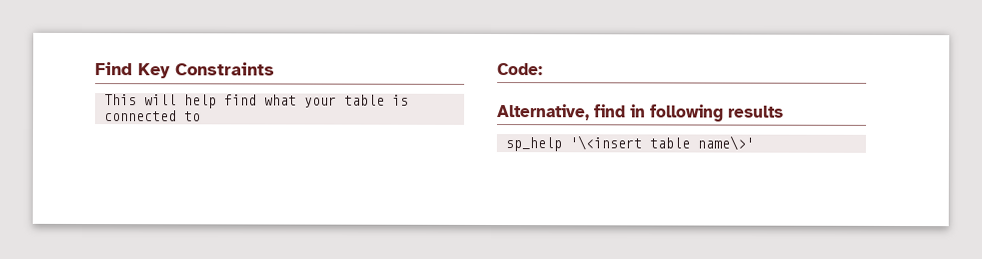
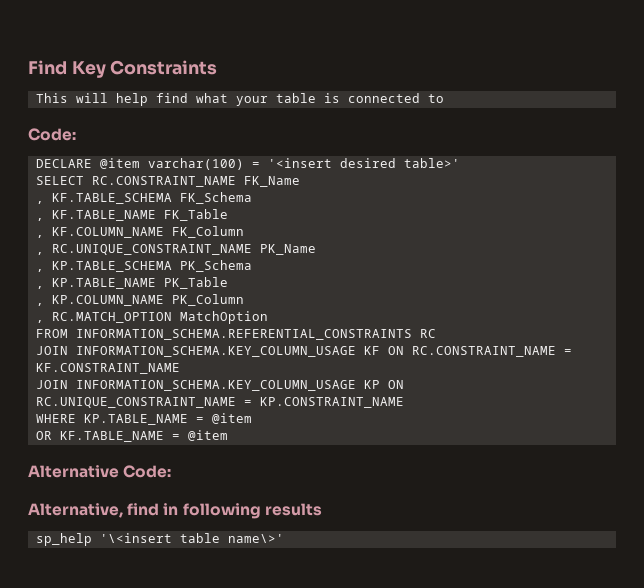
(543, 69) none -> [35,158,460,170] [35,176,300,187] [35,192,252,204] [35,209,228,221] [35,226,244,238] [35,244,316,255] [35,260,252,272] [35,277,228,289] [35,294,244,306] [35,311,268,324] [35,329,436,340] [35,346,572,357] [35,363,180,374] [35,380,404,391] [35,397,404,408] [35,413,252,425] [35,430,228,442] [28,465,172,478] // DECLARE @item varchar(100) = '<insert desired table>' // SELECT RC.CONSTRAINT_NAME FK_Name // , KF.TABLE_SCHEMA FK_Schema // , KF.TABLE_NAME FK_Table // , KF.COLUMN_NAME FK_Column // , RC.UNIQUE_CONSTRAINT_NAME PK_Name // , KP.TABLE_SCHEMA PK_Schema // , KP.TABLE_NAME PK_Table // , KP.COLUMN_NAME PK_Column // , RC.MATCH_OPTION MatchOption // FROM INFORMATION_SCHEMA.REFERENTIAL_CONSTRAINTS RC // JOIN INFORMATION_SCHEMA.KEY_COLUMN_USAGE KF ON RC.CONSTRAINT_NAME = KF.CONSTRAINT_NAME // JOIN INFORMATION_SCHEMA.KEY_COLUMN_USAGE KP ON RC.UNIQUE_CONSTRAINT_NAME = KP.CONSTRAINT_NAME // WHERE KP.TABLE_NAME = @item // OR KF.TABLE_NAME = @item // Alternative Code:

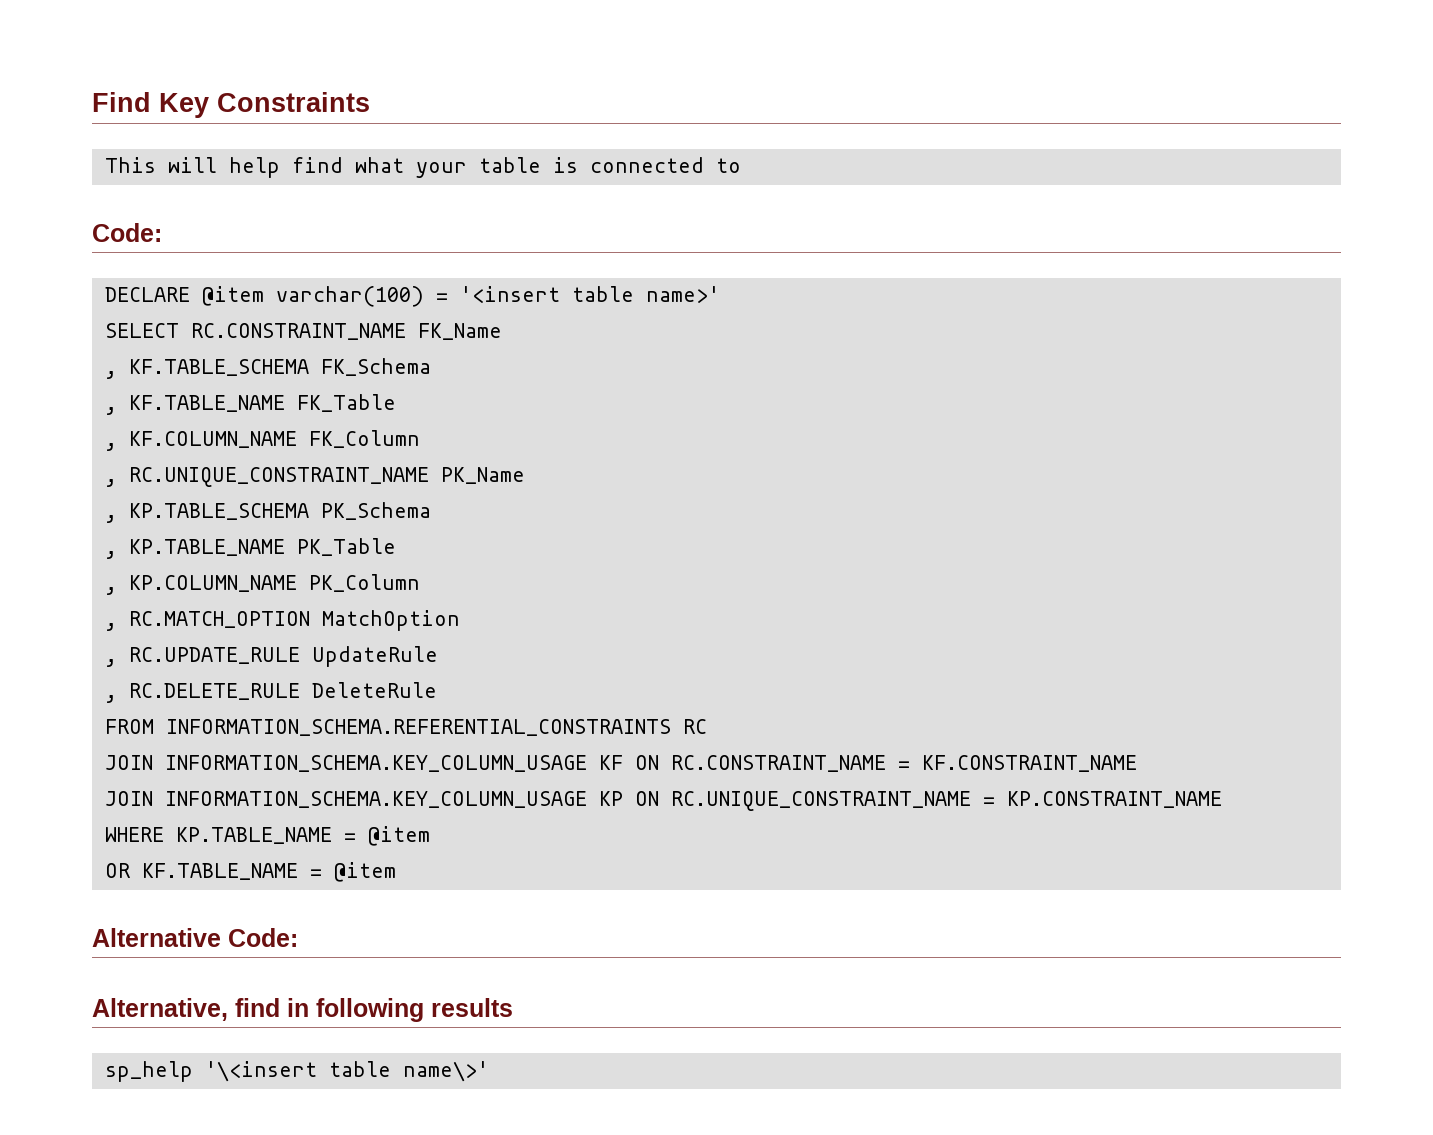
[339,158,460,168] desired table>' -> [571,286,720,303] table name>'
(268, 317) none -> [104,646,438,667] [104,682,437,703] // , RC.UPDATE_RULE UpdateRule // , RC.DELETE_RULE DeleteRule

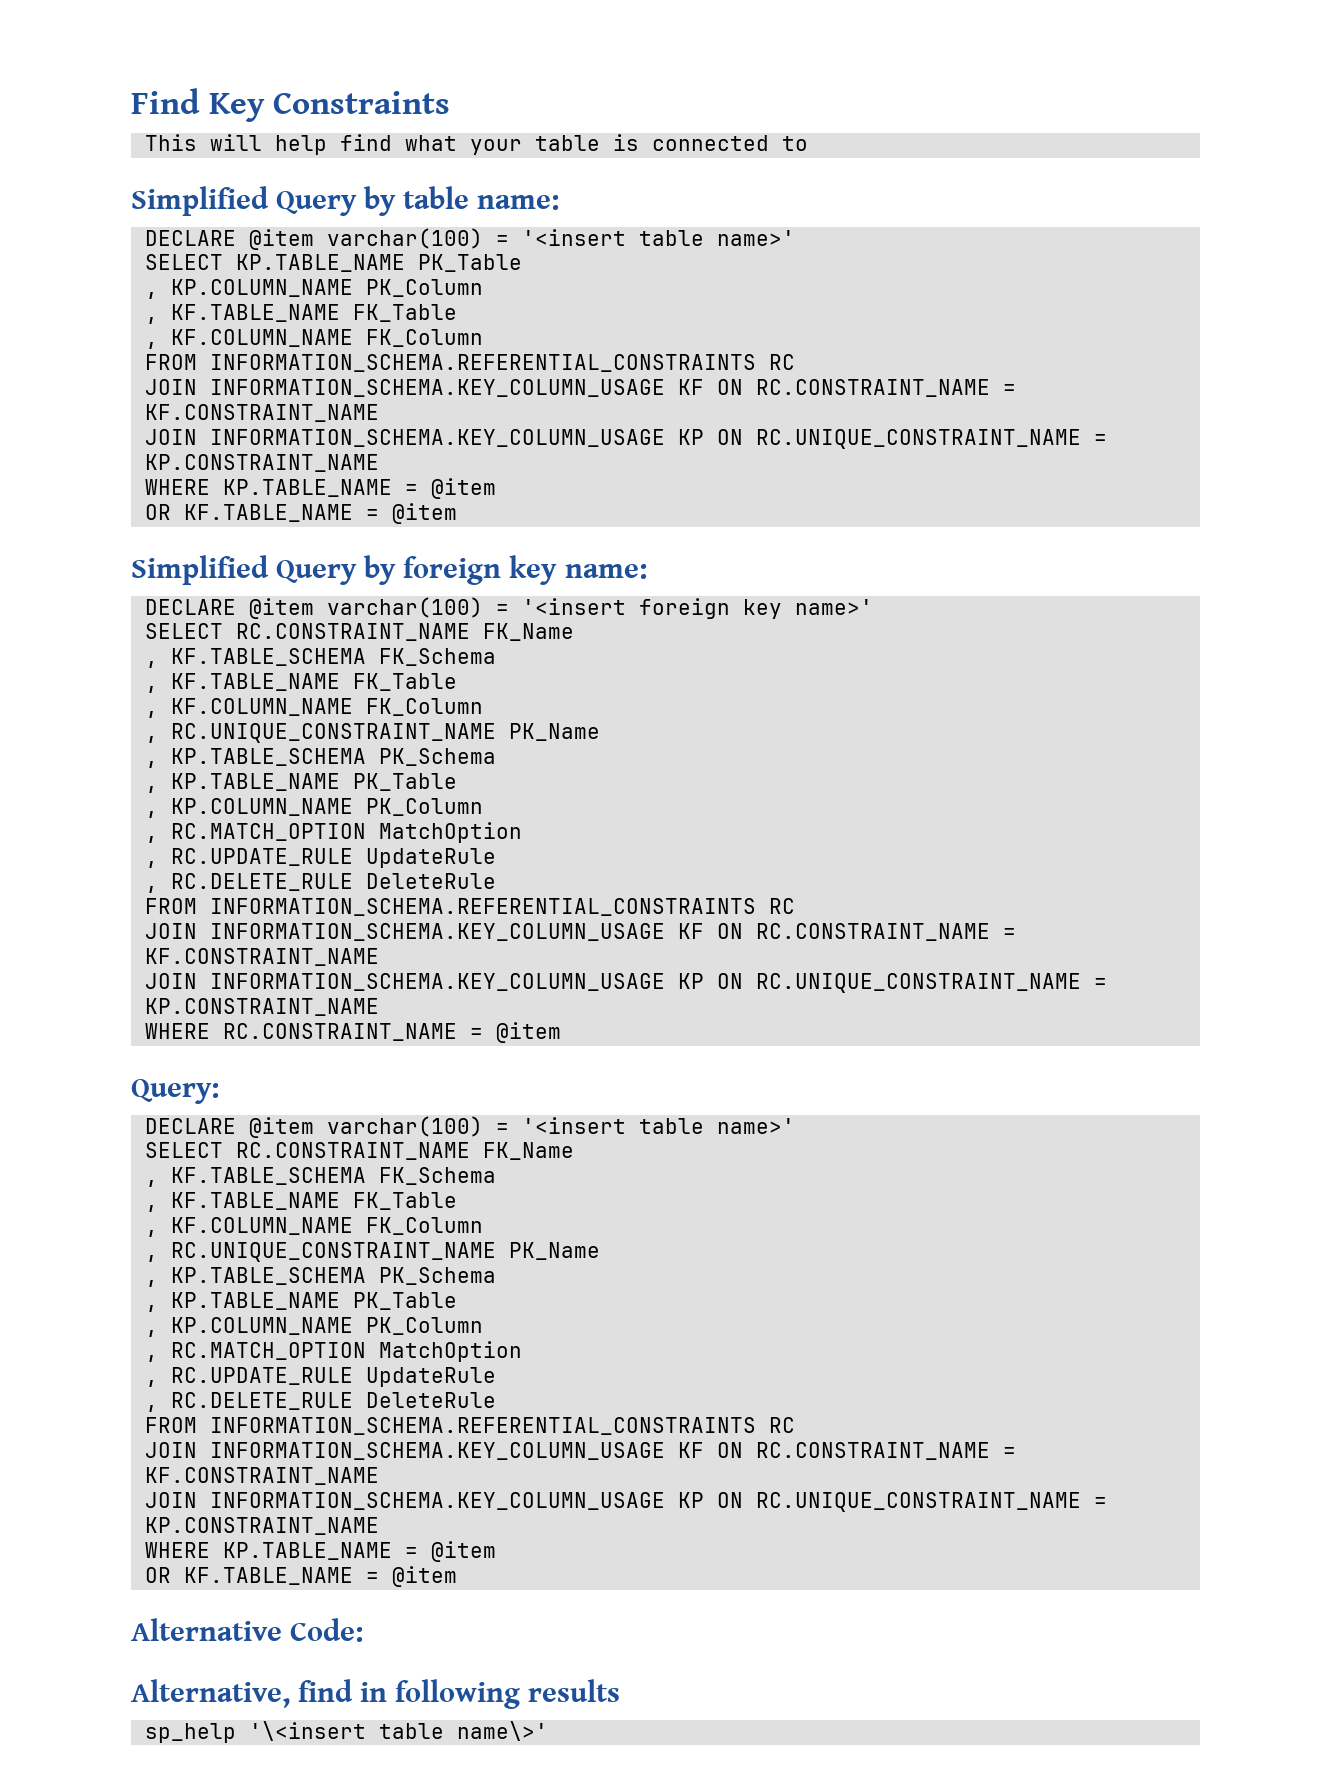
[92,223,162,242] Code: -> [131,186,560,216] [145,228,796,250] [145,254,523,272] [145,279,484,299] [145,304,458,324] [145,329,484,349] [145,354,796,372] [145,379,1017,397] [145,404,380,422] [145,429,1108,449] [145,454,380,472] [145,478,497,499] [145,503,458,524] [131,555,647,585] [145,597,874,619] [145,623,575,641] [145,648,497,668] [145,673,458,693] [145,698,484,718] [145,723,601,743] [145,748,497,768] [145,773,458,793] [145,798,484,818] [145,822,523,843] [145,848,497,868] [145,873,497,893] [145,898,796,916] [145,923,1017,941] [145,948,380,966] [145,973,1108,993] [145,998,380,1016] [145,1022,562,1043] [131,1079,219,1104] Simplified Query by table name: // DECLARE @item varchar(100) = '<insert table name>' // SELECT KP.TABLE_NAME PK_Table // , KP.COLUMN_NAME PK_Column // , KF.TABLE_NAME FK_Table // , KF.COLUMN_NAME FK_Column // FROM INFORMATION_SCHEMA.REFERENTIAL_CONSTRAINTS RC // JOIN INFORMATION_SCHEMA.KEY_COLUMN_USAGE KF ON RC.CONSTRAINT_NAME = KF.CONSTRAINT_NAME // JOIN INFORMATION_SCHEMA.KEY_COLUMN_USAGE KP ON RC.UNIQUE_CONSTRAINT_NAME = KP.CONSTRAINT_NAME // WHERE KP.TABLE_NAME = @item // OR KF.TABLE_NAME = @item // Simplified Query by foreign key name: // DECLARE @item varchar(100) = '<insert foreign key name>' // SELECT RC.CONSTRAINT_NAME FK_Name // , KF.TABLE_SCHEMA FK_Schema // , KF.TABLE_NAME FK_Table // , KF.COLUMN_NAME FK_Column // , RC.UNIQUE_CONSTRAINT_NAME PK_Name // , KP.TABLE_SCHEMA PK_Schema // , KP.TABLE_NAME PK_Table // , KP.COLUMN_NAME PK_Column // , RC.MATCH_OPTION MatchOption // , RC.UPDATE_RULE UpdateRule // , RC.DELETE_RULE DeleteRule // FROM INFORMATION_SCHEMA.REFERENTIAL_CONSTRAINTS RC // JOIN INFORMATION_SCHEMA.KEY_COLUMN_USAGE KF ON RC.CONSTRAINT_NAME = KF.CONSTRAINT_NAME // JOIN INFORMATION_SCHEMA.KEY_COLUMN_USAGE KP ON RC.UNIQUE_CONSTRAINT_NAME = KP.CONSTRAINT_NAME // WHERE RC.CONSTRAINT_NAME = @item // Query:

